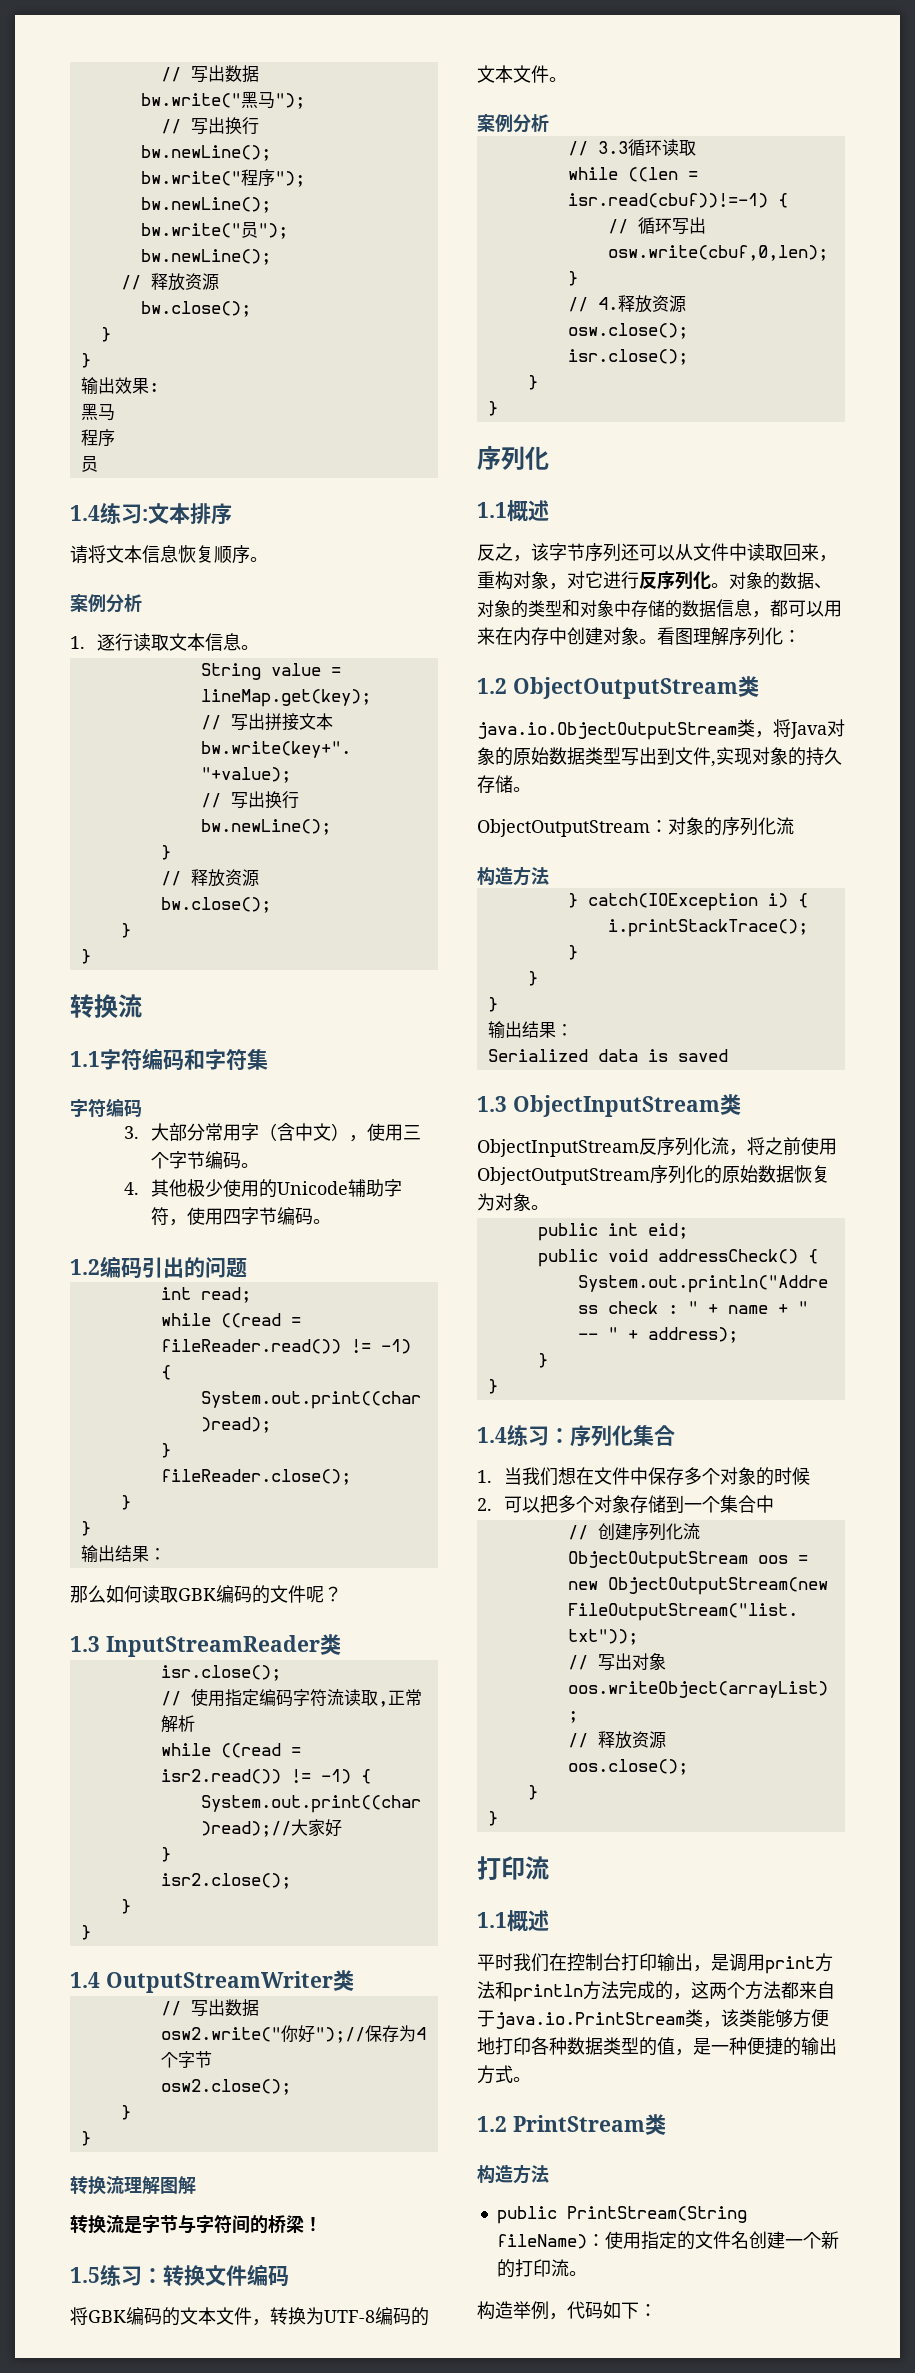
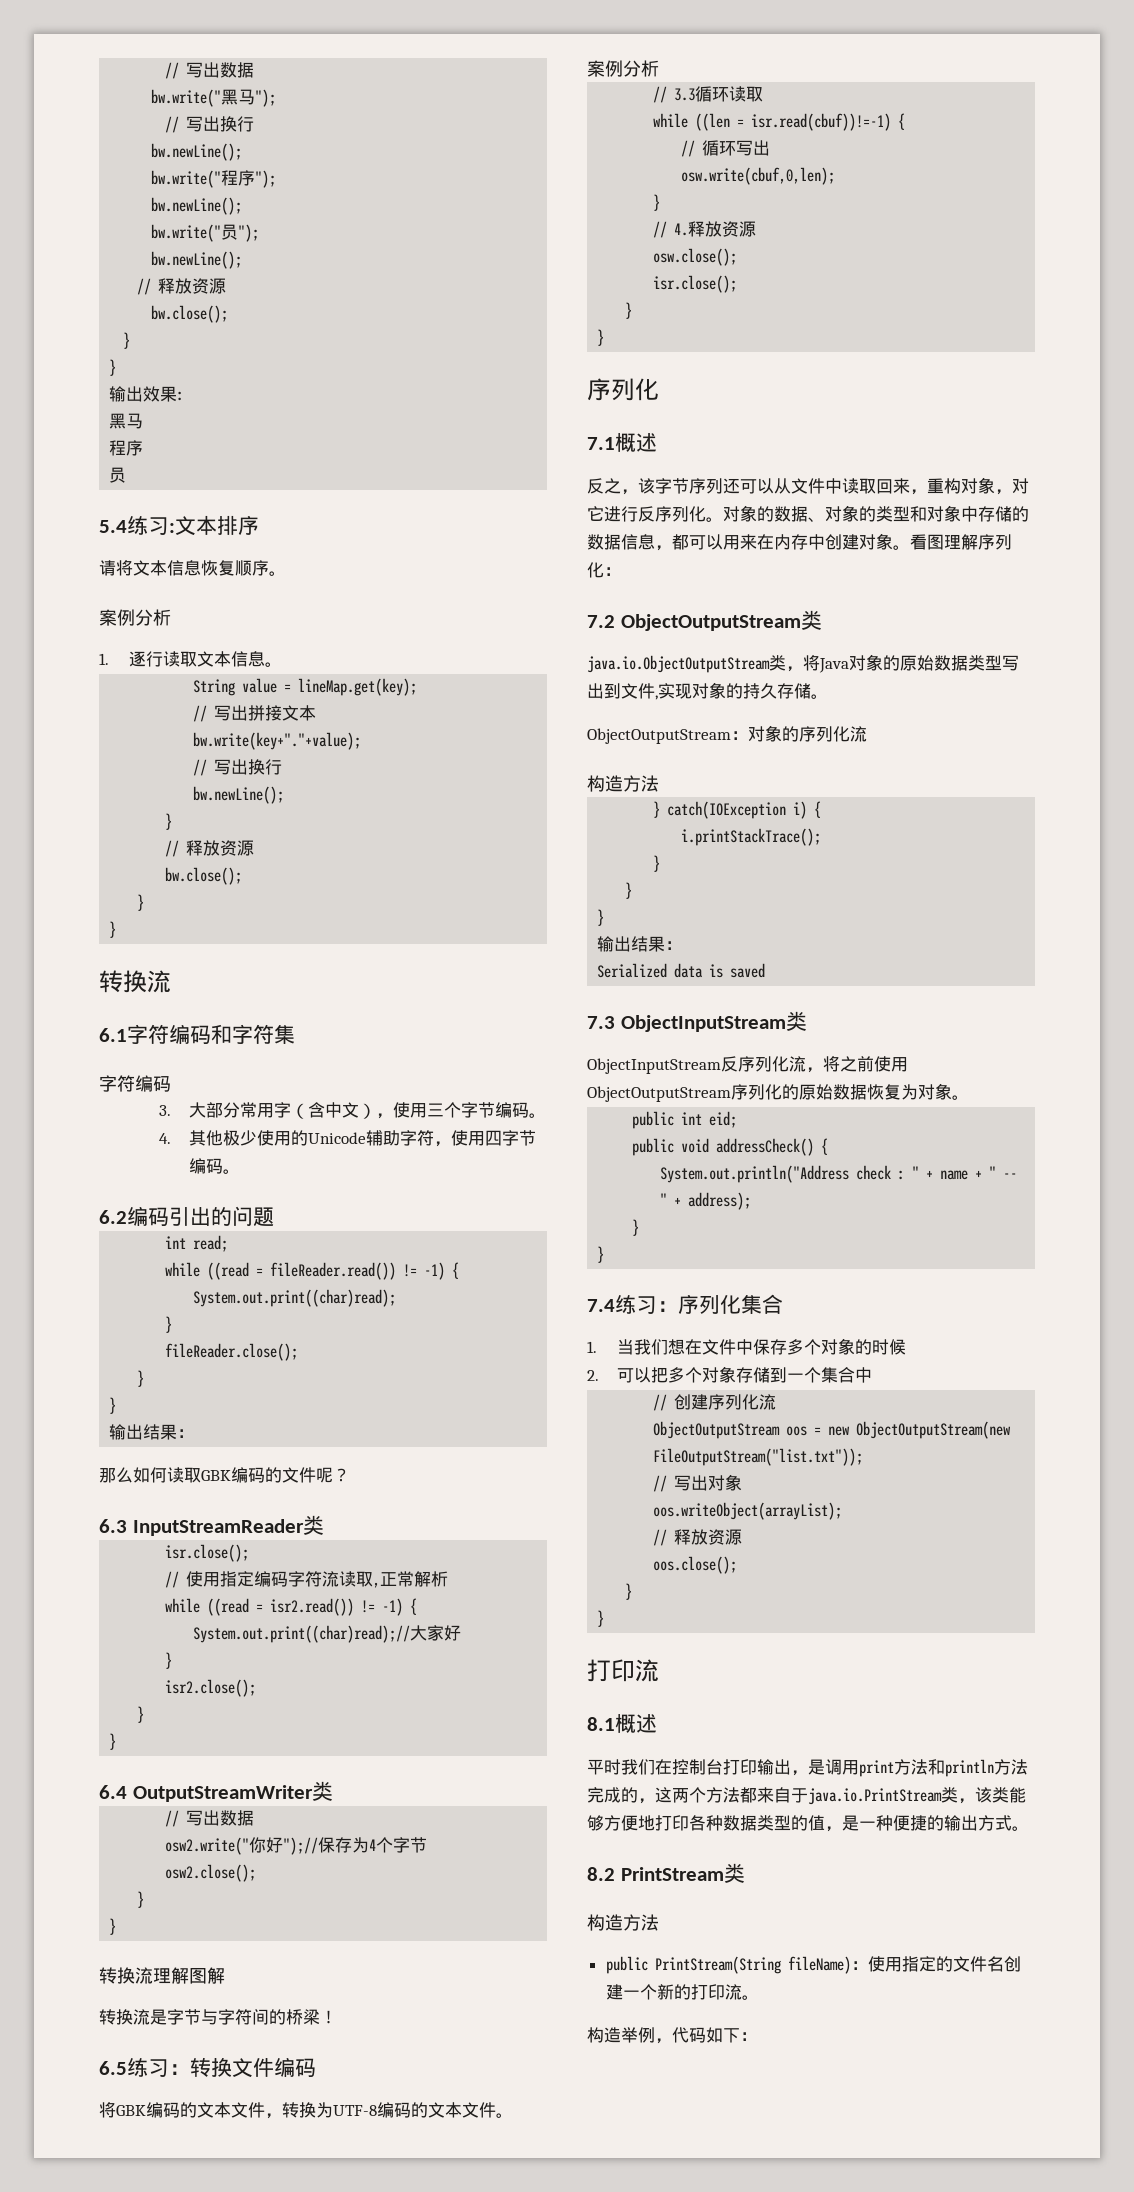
[70,505,100,521] 1.4 -> [99,520,127,533] 5.4
[70,1051,100,1067] 1.1 -> [99,1028,127,1042] 6.1
[70,1259,100,1275] 1.2 -> [99,1210,127,1224] 6.2
[70,1636,100,1652] 1.3 -> [99,1519,127,1533] 6.3
[70,1972,100,1988] 1.4 -> [99,1785,127,1799] 6.4
[70,2267,100,2283] 1.5 -> [99,2061,127,2075] 6.5
[477,502,507,518] 1.1 -> [587,437,615,450] 7.1
[477,678,507,694] 1.2 -> [587,615,615,628] 7.2
[477,1096,507,1112] 1.3 -> [587,1016,615,1029] 7.3
[477,1427,507,1443] 1.4 -> [587,1299,615,1312] 7.4
[477,1912,507,1928] 1.1 -> [587,1717,615,1731] 8.1
[477,2116,507,2132] 1.2 -> [587,1867,615,1881] 8.2

